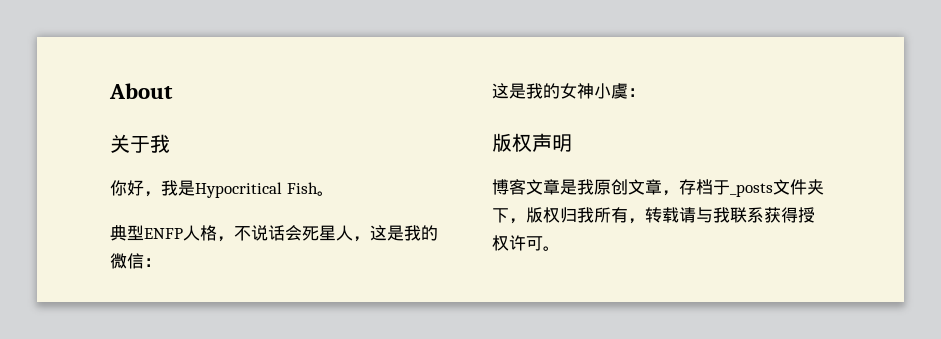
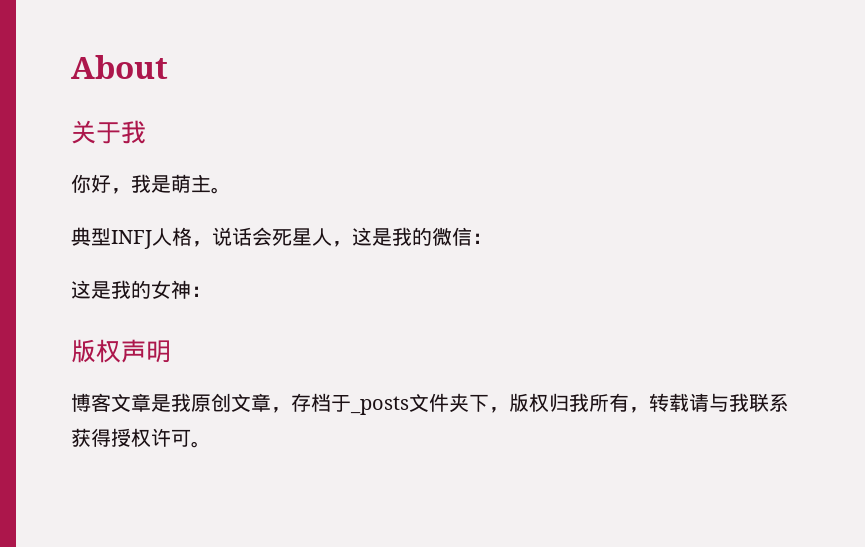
[195,182,318,198] Hypocritical Fish -> [171,174,211,193] 萌主
[144,225,251,242] ENFP人格，不 -> [111,227,212,249] INFJ人格，
[594,83,628,99] 小虞 -> (191, 289) none

